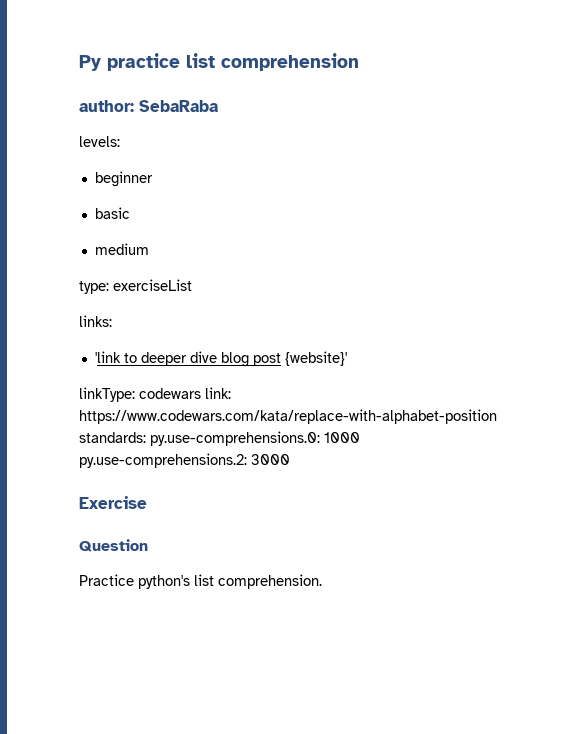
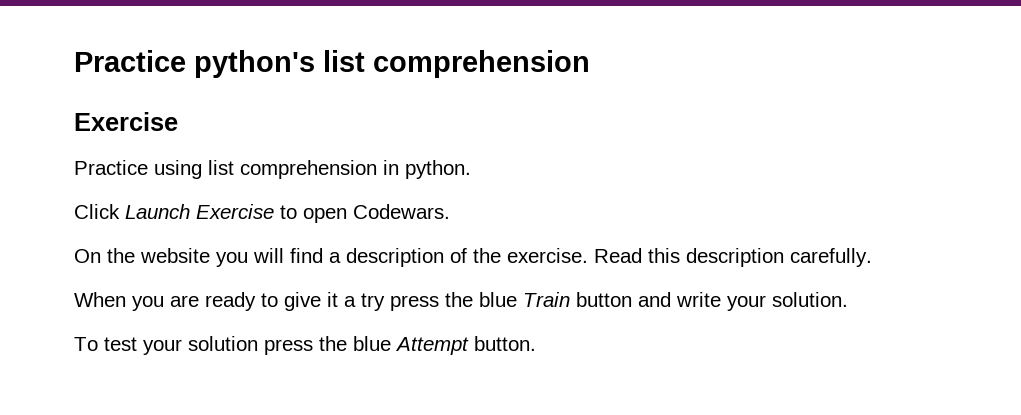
[79,53,180,71] Py practice -> [74,50,315,78] Practice python's
[79,100,218,112] [79,136,120,147] [94,171,153,187] [94,207,130,219] [94,243,149,255] [79,279,192,294] [79,315,112,327] [94,351,347,367] [79,387,231,402] [79,409,497,424] [79,431,360,446] [79,453,290,468] [79,496,147,509] [79,539,148,552] [79,574,322,589] author: SebaRaba // levels: // beginner // basic // medium // type: exerciseList // links: // 'link to deeper dive blog post {website}' // linkType: codewars link: https://www.codewars.com/kata/replace-with-alphabet-position standards: py.use-comprehensions.0: 1000 py.use-comprehensions.2: 3000 // Exercise // Question // Practice python's list comprehension. -> [74,112,178,131] [74,160,471,179] [74,204,450,223] [74,248,872,267] [74,292,848,311] [74,336,536,355] Exercise // Practice using list comprehension in python. // Click Launch Exercise to open Codewars. // On the website you will find a description of the exercise. Read this description carefully. // When you are ready to give it a try press the blue Train button and write your solution. // To test your solution press the blue Attempt button.

